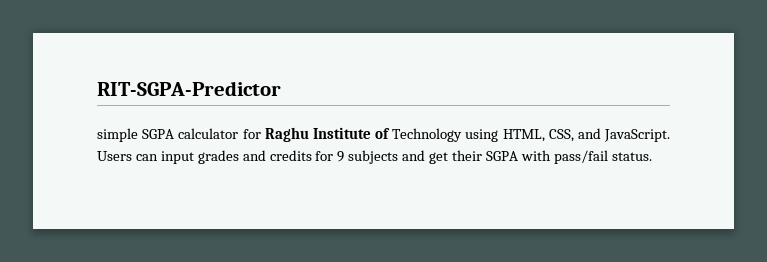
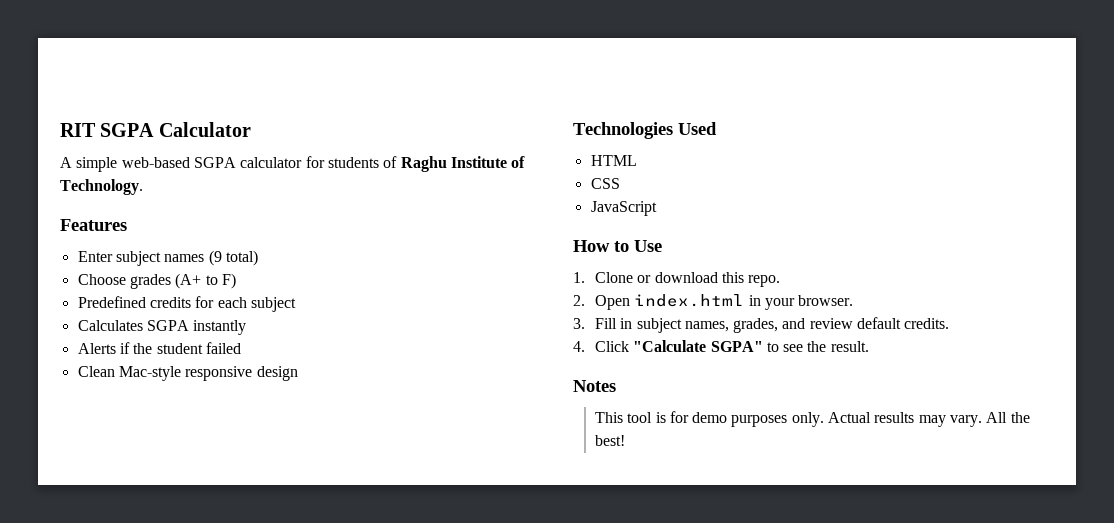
[97,81,281,96] [97,128,138,142] RIT-SGPA-Predictor // simple -> [60,122,251,137] [60,157,190,172] RIT SGPA Calculator // A simple web-based
(261, 134) none -> [327,156,398,168] students of
[392,128,670,142] [97,150,652,164] Technology using HTML, CSS, and JavaScript. Users can input grades and credits for 9 subjects and get their SGPA with pass/fail status. -> [60,179,143,195] [60,219,127,231] [77,250,258,266] [77,273,236,289] [77,296,296,312] [77,320,247,335] [77,342,241,354] [77,366,298,381] [573,122,717,139] [590,155,637,166] [590,178,620,189] [590,201,657,216] [573,240,662,252] [573,272,781,287] [573,294,854,310] [573,317,950,333] [573,340,869,352] [573,380,616,392] [594,411,1030,427] [594,435,625,446] Technology. // Features // Enter subject names (9 total) // Choose grades (A+ to F) // Predefined credits for each subject // Calculates SGPA instantly // Alerts if the student failed // Clean Mac-style responsive design // Technologies Used // HTML // CSS // JavaScript // How to Use // 1. Clone or download this repo. // 2. Open index.html in your browser. // 3. Fill in subject names, grades, and review default credits. // 4. Click "Calculate SGPA" to see the result. // Notes // This tool is for demo purposes only. Actual results may vary. All the best!

